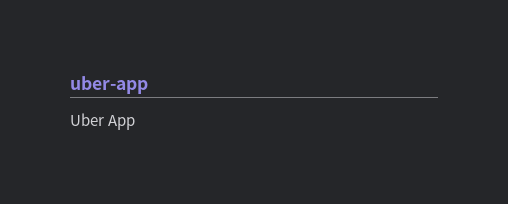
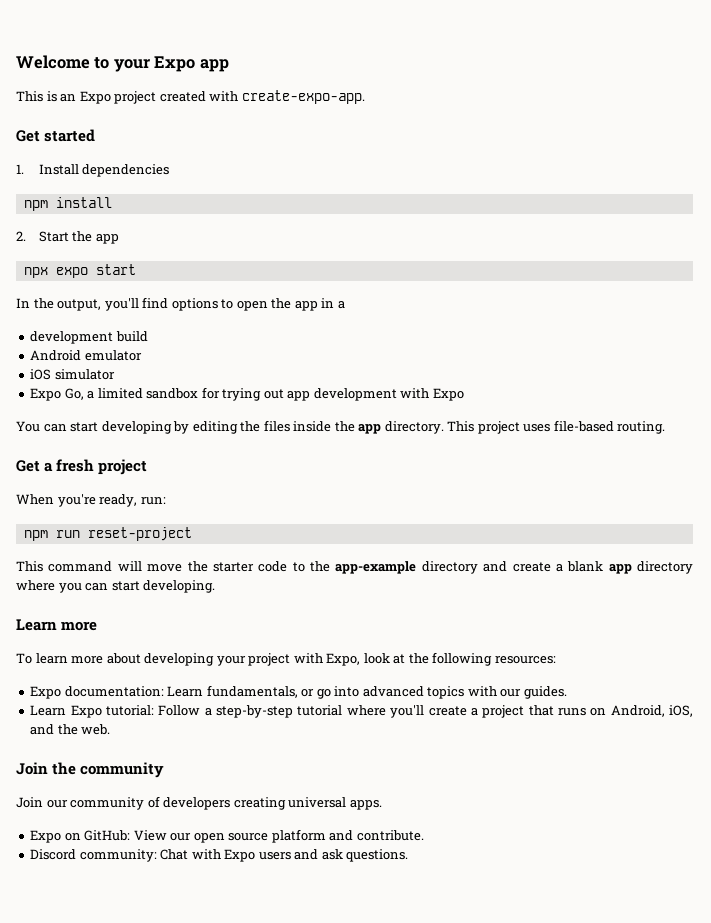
[70,76,148,94] [70,113,136,130] uber-app // Uber App -> [16,55,229,72] [16,90,365,104] [16,129,96,142] [16,164,170,177] [23,197,112,211] [16,231,119,244] [23,264,136,278] [16,297,345,311] [30,331,148,344] [30,350,142,361] [30,369,115,380] [30,387,464,401] [16,420,666,434] [16,459,148,475] [16,494,166,507] [23,527,192,541] [16,561,693,574] [16,580,216,593] [16,619,98,631] [16,652,556,666] [30,685,567,699] [30,705,694,718] [30,724,111,735] [16,762,165,778] [16,796,382,810] [30,829,424,843] [30,849,409,862] Welcome to your Expo app // This is an Expo project created with create-expo-app. // Get started // 1. Install dependencies // npm install // 2. Start the app // npx expo start // In the output, you'll find options to open the app in a // development build // Android emulator // iOS simulator // Expo Go, a limited sandbox for trying out app development with Expo // You can start developing by editing the files inside the app directory. This project uses file-based routing. // Get a fresh project // When you're ready, run: // npm run reset-project // This command will move the starter code to the app-example directory and create a blank app directory where you can start developing. // Learn more // To learn more about developing your project with Expo, look at the following resources: // Expo documentation: Learn fundamentals, or go into advanced topics with our guides. // Learn Expo tutorial: Follow a step-by-step tutorial where you'll create a project that runs on Android, iOS, and the web. // Join the community // Join our community of developers creating universal apps. // Expo on GitHub: View our open source platform and contribute. // Discord community: Chat with Expo users and ask questions.

